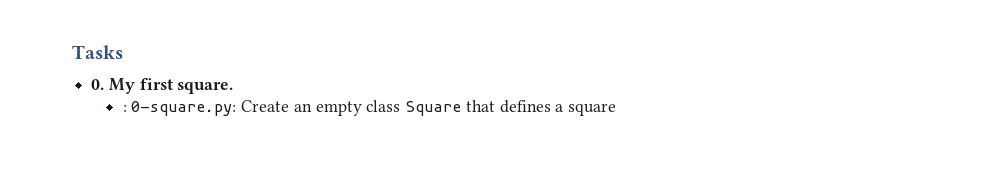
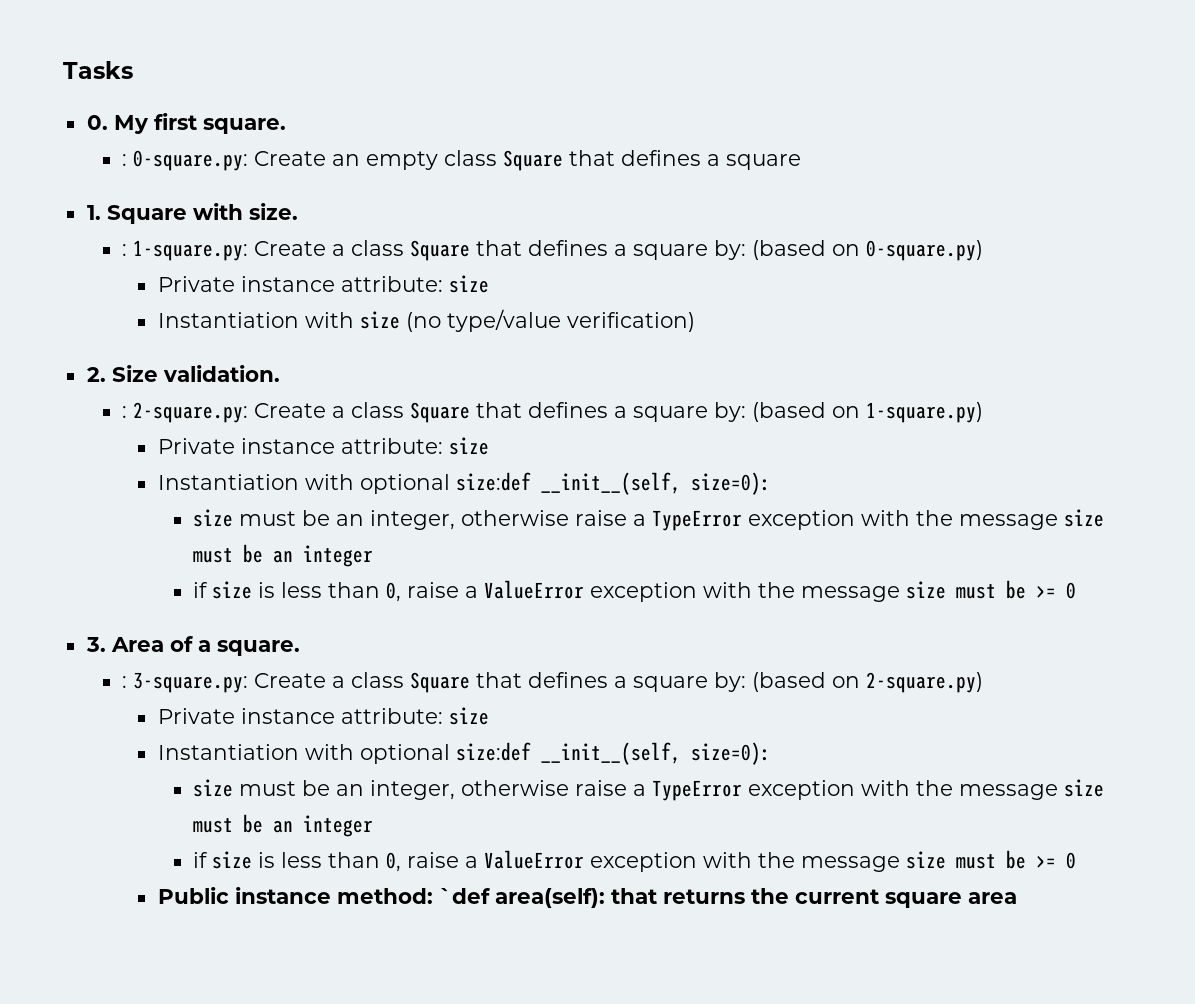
(616, 109) none -> [86,203,298,224] [122,240,984,261] [157,275,489,293] [157,309,695,332] [86,365,280,382] [122,402,984,423] [157,437,489,455] [157,472,771,495] [193,509,1105,531] [193,544,374,567] [193,580,1077,602] [85,636,300,656] [122,672,984,693] [157,707,489,725] [157,742,771,765] [193,779,1105,801] [193,814,374,837] [193,850,1077,872] [157,887,1017,908] // 1. Square with size. // : 1-square.py: Create a class Square that defines a square by: (based on 0-square.py) // Private instance attribute: size // Instantiation with size (no type/value verification) // 2. Size validation. // : 2-square.py: Create a class Square that defines a square by: (based on 1-square.py) // Private instance attribute: size // Instantiation with optional size:def __init__(self, size=0): // size must be an integer, otherwise raise a TypeError exception with the message size must be an integer // if size is less than 0, raise a ValueError exception with the message size must be >= 0 // 3. Area of a square. // : 3-square.py: Create a class Square that defines a square by: (based on 2-square.py) // Private instance attribute: size // Instantiation with optional size:def __init__(self, size=0): // size must be an integer, otherwise raise a TypeError exception with the message size must be an integer // if size is less than 0, raise a ValueError exception with the message size must be >= 0 // Public instance method: `def area(self): that returns the current square area

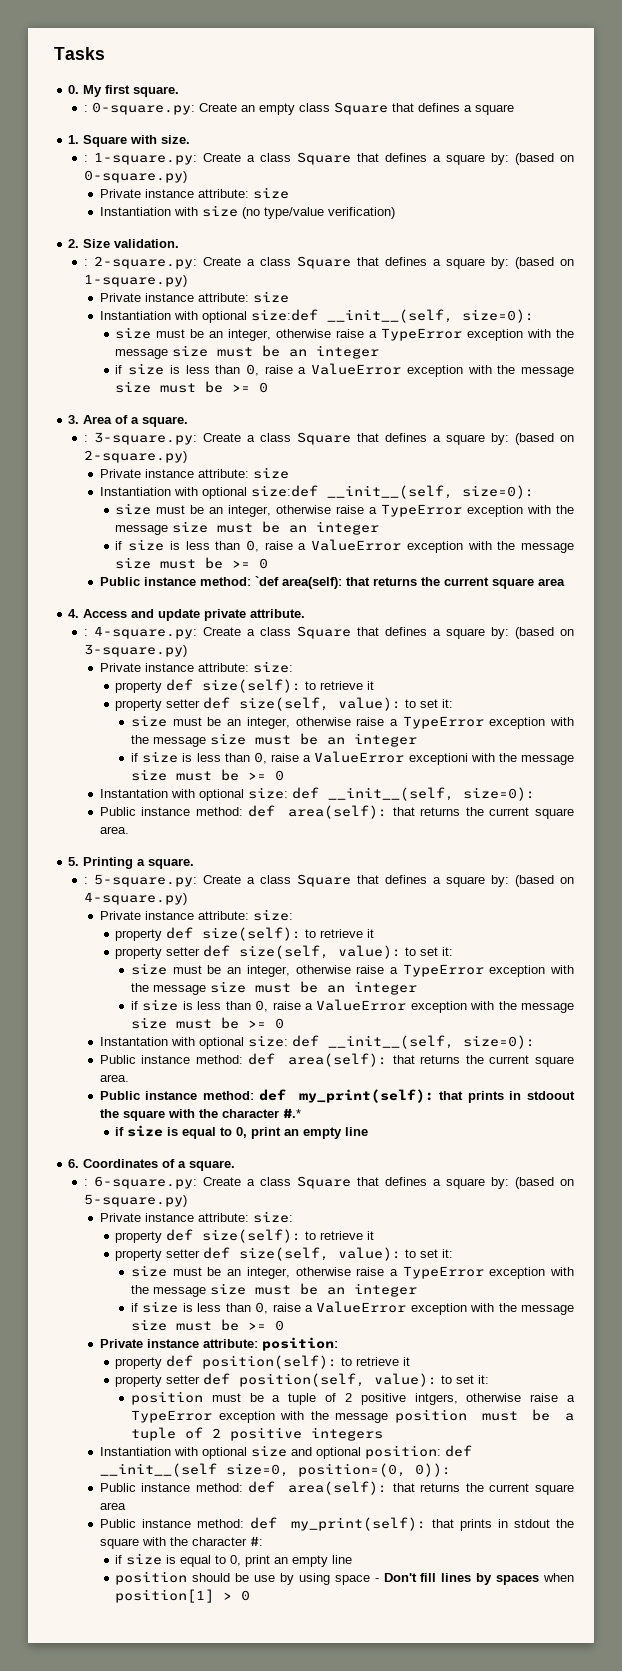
(1017, 898) none -> [68,609,306,621] [83,626,574,639] [83,644,187,657] [99,661,293,673] [115,679,375,693] [115,697,454,711] [131,715,574,729] [131,733,418,747] [131,751,574,765] [131,769,285,781] [99,787,535,801] [99,805,574,819] [99,826,129,834] [68,857,195,869] [83,874,574,887] [83,892,187,905] [99,909,293,921] [115,927,375,941] [115,945,454,959] [131,963,574,977] [131,981,418,995] [131,999,574,1013] [131,1017,285,1029] [99,1035,535,1049] [99,1053,574,1067] [99,1074,129,1082] [99,1089,575,1103] [99,1108,301,1121] [115,1125,369,1139] [68,1159,236,1171] [83,1176,574,1189] [83,1194,187,1207] [99,1211,293,1223] [115,1229,375,1243] [115,1247,454,1261] [131,1265,574,1279] [131,1283,418,1297] [131,1301,574,1315] [131,1319,285,1331] [99,1337,338,1351] [115,1355,411,1369] [115,1373,490,1387] [131,1391,575,1405] [131,1409,575,1423] [131,1427,384,1441] [99,1445,472,1459] [99,1463,451,1477] [99,1481,574,1495] [99,1502,126,1510] [99,1517,574,1531] [99,1536,263,1549] [115,1553,353,1567] [115,1571,574,1585] [115,1589,251,1603] // 4. Access and update private attribute. // : 4-square.py: Create a class Square that defines a square by: (based on 3-square.py) // Private instance attribute: size: // property def size(self): to retrieve it // property setter def size(self, value): to set it: // size must be an integer, otherwise raise a TypeError exception with the message size must be an integer // if size is less than 0, raise a ValueError exceptioni with the message size must be >= 0 // Instantation with optional size: def __init__(self, size=0): // Public instance method: def area(self): that returns the current square area. // 5. Printing a square. // : 5-square.py: Create a class Square that defines a square by: (based on 4-square.py) // Private instance attribute: size: // property def size(self): to retrieve it // property setter def size(self, value): to set it: // size must be an integer, otherwise raise a TypeError exception with the message size must be an integer // if size is less than 0, raise a ValueError exception with the message size must be >= 0 // Instantation with optional size: def __init__(self, size=0): // Public instance method: def area(self): that returns the current square area. // Public instance method: def my_print(self): that prints in stdoout the square with the character #.* // if size is equal to 0, print an empty line // 6. Coordinates of a square. // : 6-square.py: Create a class Square that defines a square by: (based on 5-square.py) // Private instance attribute: size: // property def size(self): to retrieve it // property setter def size(self, value): to set it: // size must be an integer, otherwise raise a TypeError exception with the message size must be an integer // if size is less than 0, raise a ValueError exception with the message size must be >= 0 // Private instance attribute: position: // property def position(self): to retrieve it // property setter def position(self, value): to set it: // position must be a tuple of 2 positive intgers, otherwise raise a TypeError exception with the message position must be a tuple of 2 positive integers // Instantiation with optional size and optional position: def __init__(self size=0, position=(0, 0)): // Public instance method: def area(self): that returns the current square area // Public instance method: def my_print(self): that prints in stdout the square with the character #: // if size is equal to 0, print an empty line // position should be use by using space - Don't fill lines by spaces when position[1] > 0

